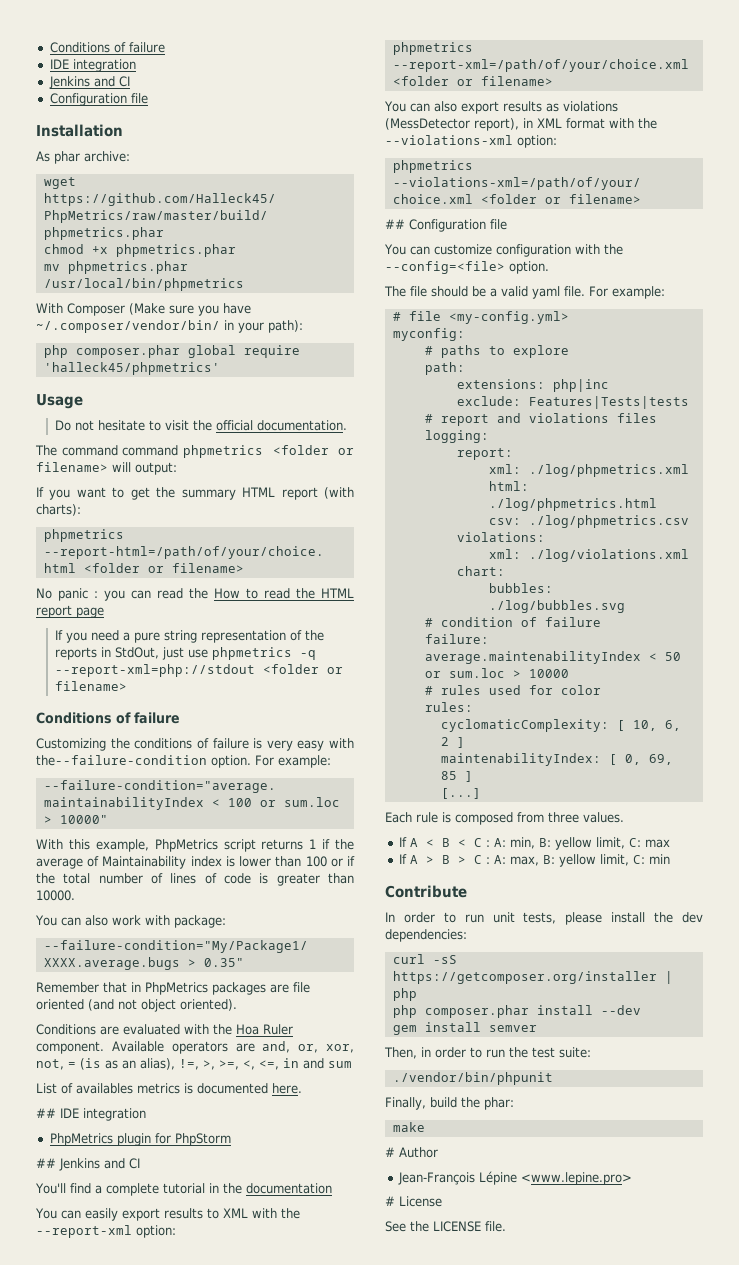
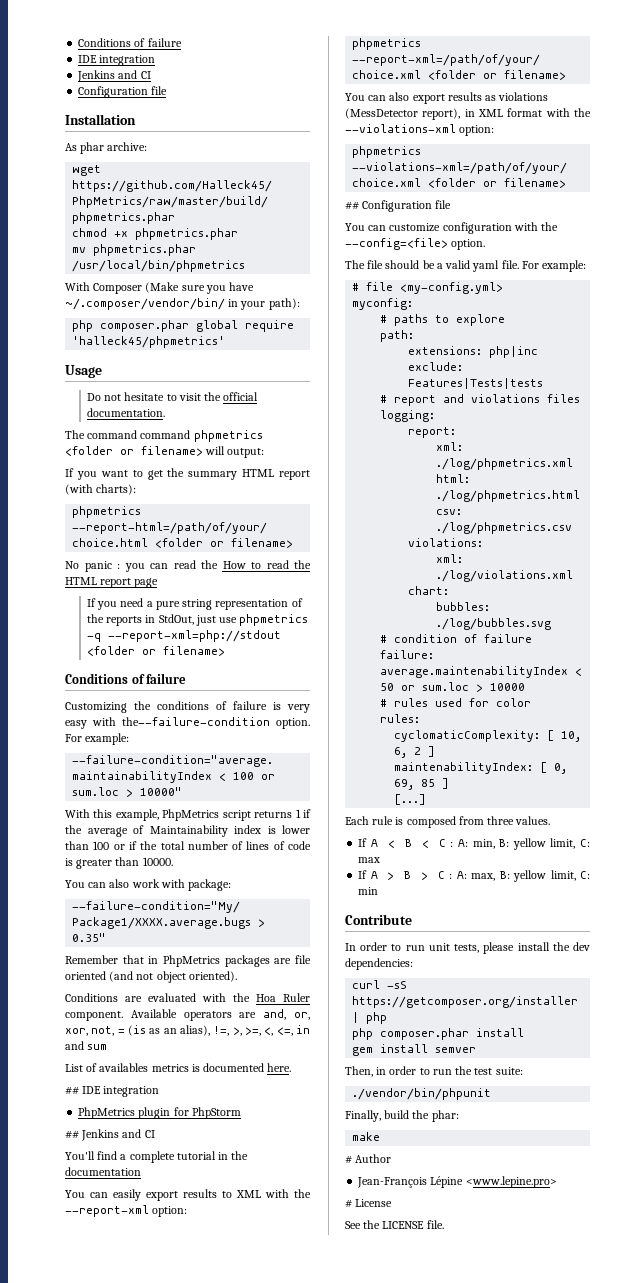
[600,1005,641,1015] --dev -> (525, 1032) none

